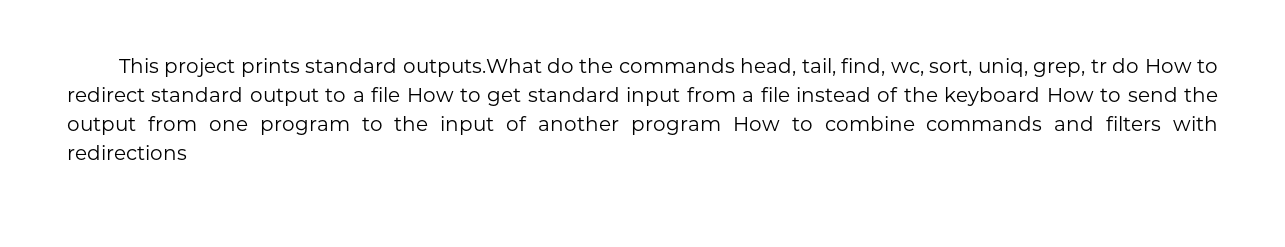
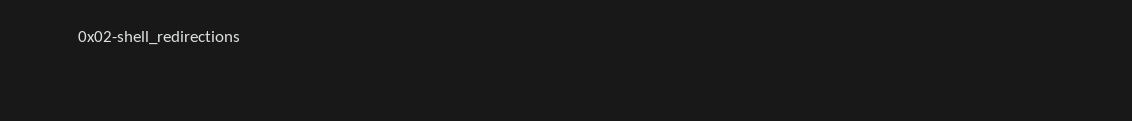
[118,58,1219,77] [67,87,1218,106] [67,116,1218,135] [67,145,187,160] This project prints standard outputs.What do the commands head, tail, find, wc, sort, uniq, grep, tr do How to redirect standard output to a file How to get standard input from a file instead of the keyboard How to send the output from one program to the input of another program How to combine commands and filters with redirections -> [78,31,240,45] 0x02-shell_redirections

